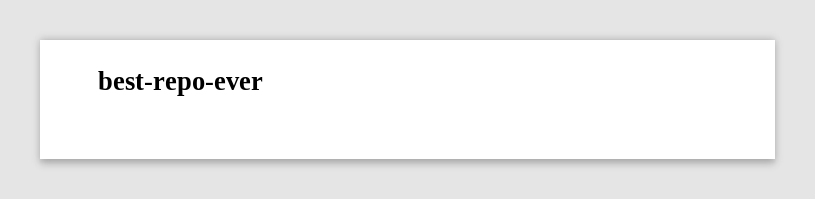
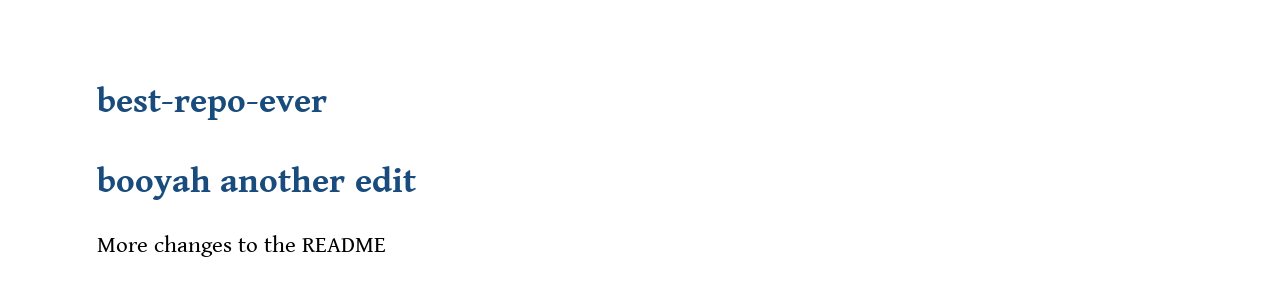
(263, 83) none -> [97,166,416,200] [97,235,387,257] // booyah another edit // More changes to the README

